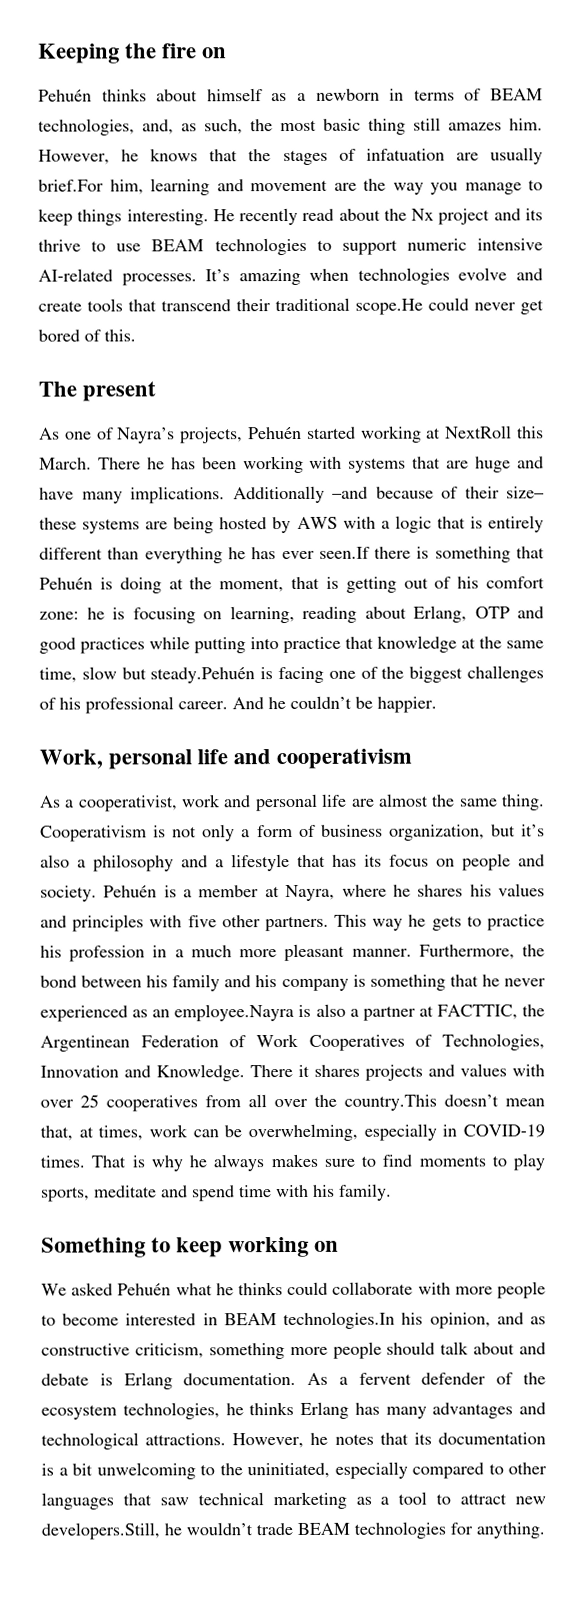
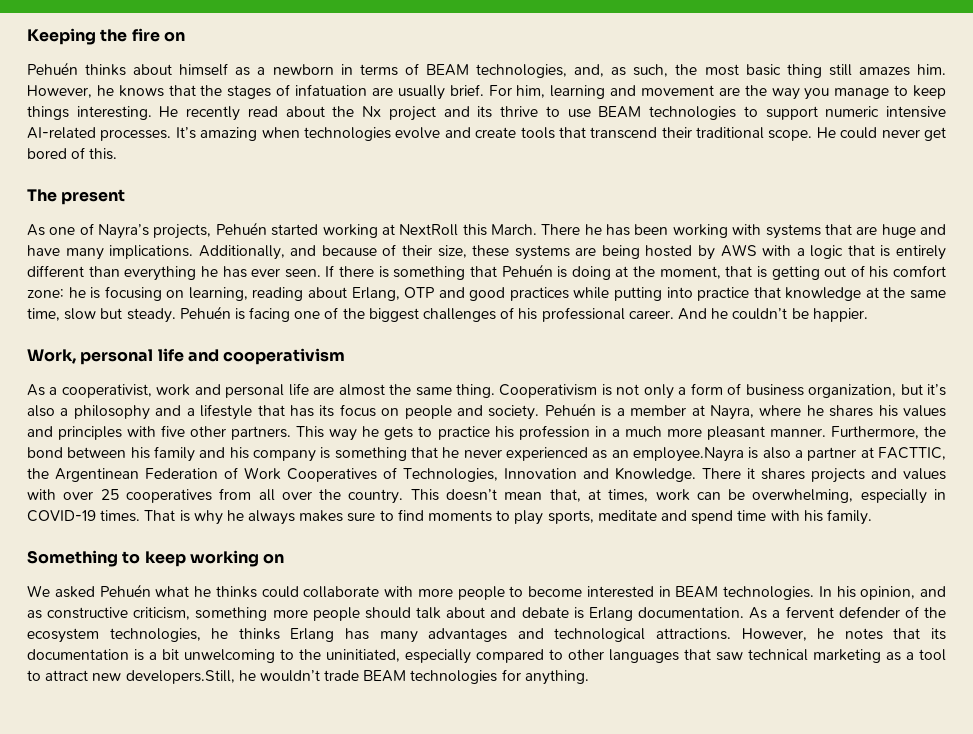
[38,179,104,192] brief.For -> [449,84,512,96] brief. For
[355,298,423,315] scope.He -> [768,127,836,141] scope. He
[232,485,368,504] Additionally –and -> [198,245,317,260] Additionally, and
[506,486,544,499] size– -> [437,245,467,258] size,
[318,546,370,559] seen.If -> [284,265,335,278] seen. If
[150,667,256,684] steady.Pehuén -> [126,306,231,323] steady. Pehuén
[344,1094,437,1111] country.This -> [348,489,439,504] country. This
[283,1311,396,1330] technologies.In -> [723,586,832,600] technologies. In

